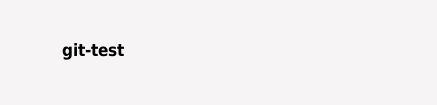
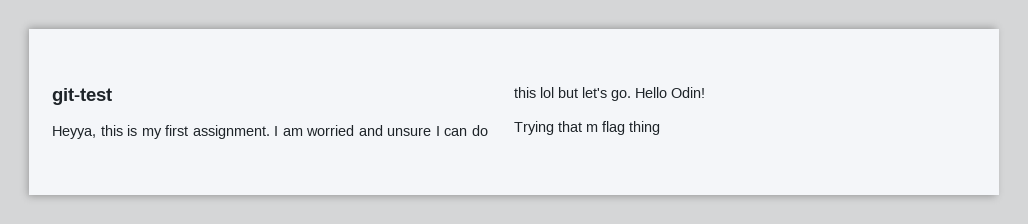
(124, 51) none -> [52,125,489,139] [514,87,705,101] [514,121,660,135] // Heyya, this is my first assignment. I am worried and unsure I can do this lol but let's go. Hello Odin! // Trying that m flag thing

